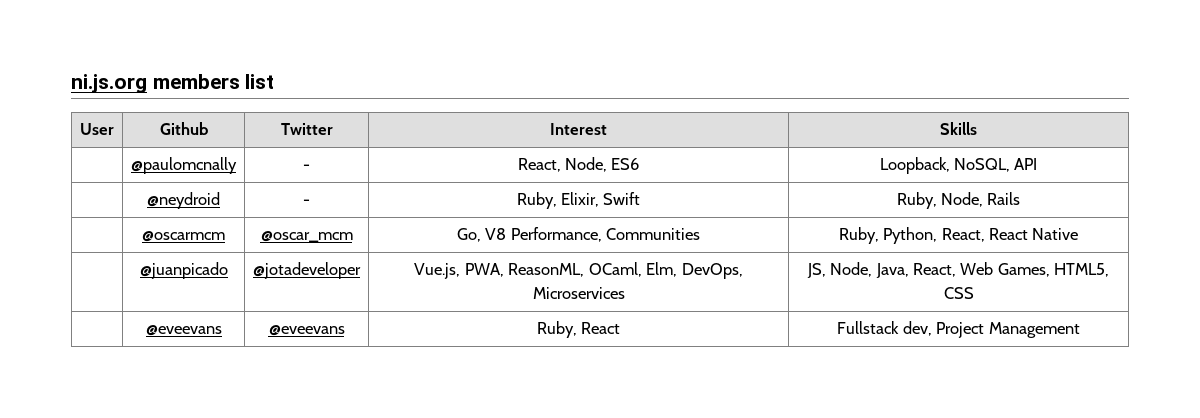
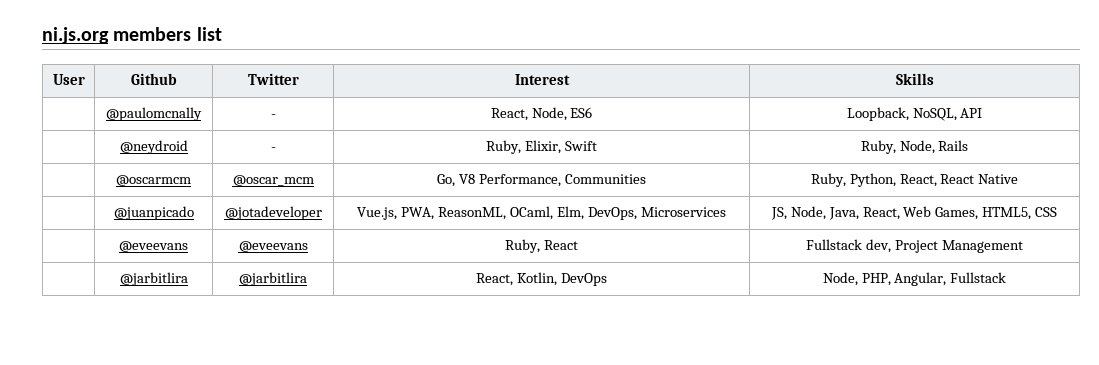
(1080, 330) none -> [119,272,188,286] [239,272,307,286] [476,272,607,286] [822,272,1007,286] // | @jarbitlira | @jarbitlira | React, Kotlin, DevOps | Node, PHP, Angular, Fullstack

